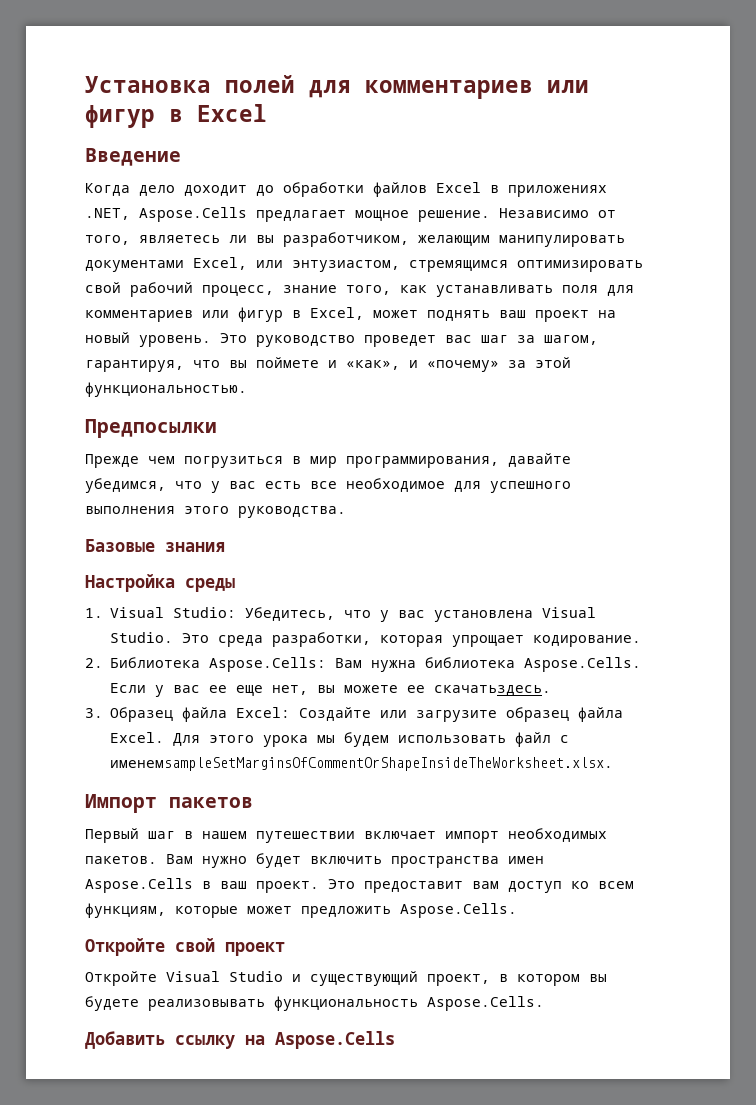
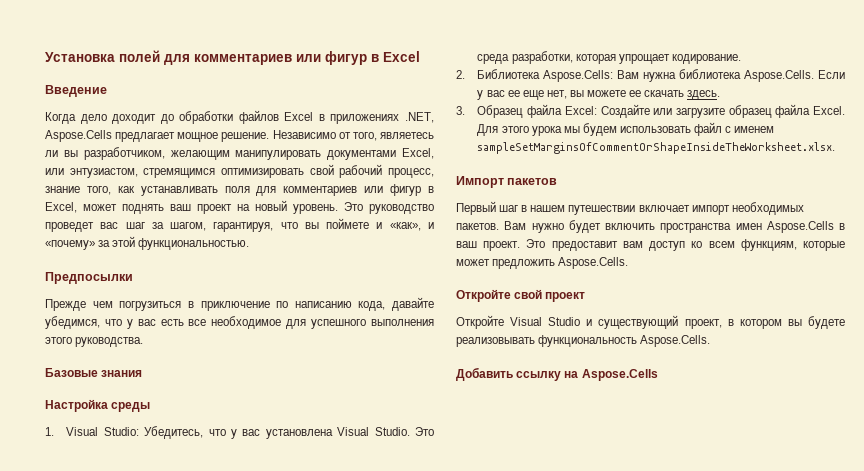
[310,456,499,468] мир программирования, -> [200,301,386,311] приключение по написанию кода,
[434,685,552,696] скачатьздесь. -> [644,90,721,100] скачать здесь.
[110,757,614,771] именемsampleSetMarginsOfCommentOrShapeInsideTheWorksheet.xlsx. -> [734,126,775,133] [477,142,836,154] именем sampleSetMarginsOfCommentOrShapeInsideTheWorksheet.xlsx.

